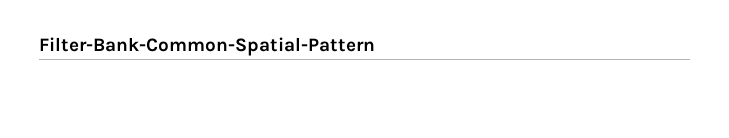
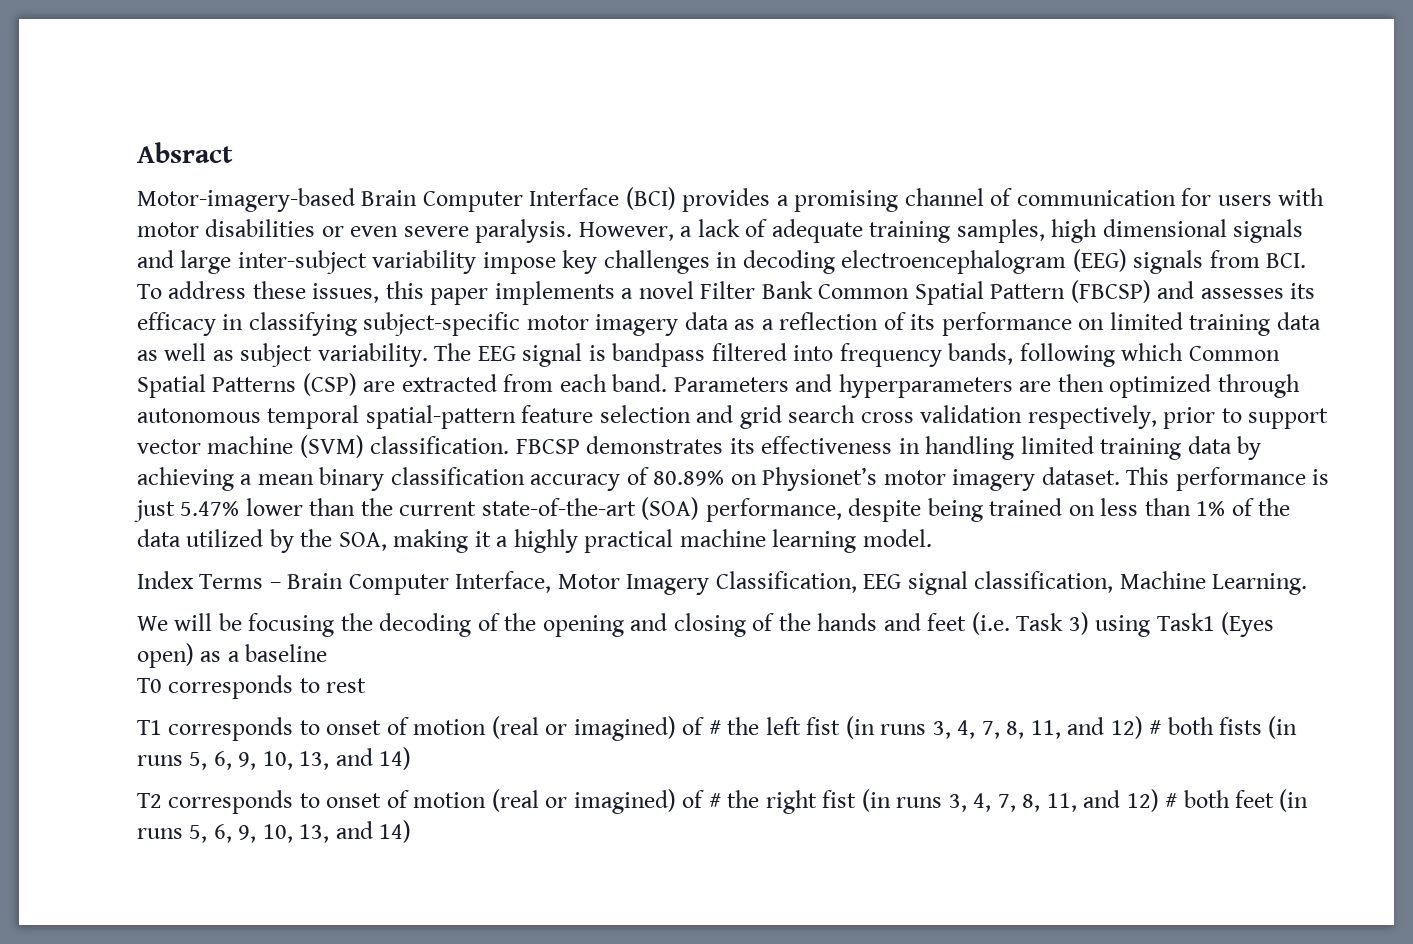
[39,37,375,56] Filter-Bank-Common-Spatial-Pattern -> [137,142,233,163] [137,187,1325,212] [137,219,1304,243] [137,249,1307,274] [137,280,1316,305] [137,312,1321,336] [137,343,1280,367] [137,373,1300,398] [137,405,1329,429] [137,435,1262,460] [137,467,1330,491] [134,497,1291,522] [137,529,932,553] [137,571,1308,595] [137,612,1275,637] [137,643,328,668] [137,675,367,699] [137,716,1298,741] [137,747,412,770] [137,789,1309,814] [137,820,412,843] Absract // Motor-imagery-based Brain Computer Interface (BCI) provides a promising channel of communication for users with motor disabilities or even severe paralysis. However, a lack of adequate training samples, high dimensional signals and large inter-subject variability impose key challenges in decoding electroencephalogram (EEG) signals from BCI. To address these issues, this paper implements a novel Filter Bank Common Spatial Pattern (FBCSP) and assesses its efficacy in classifying subject-specific motor imagery data as a reflection of its performance on limited training data as well as subject variability. The EEG signal is bandpass filtered into frequency bands, following which Common Spatial Patterns (CSP) are extracted from each band. Parameters and hyperparameters are then optimized through autonomous temporal spatial-pattern feature selection and grid search cross validation respectively, prior to support vector machine (SVM) classification. FBCSP demonstrates its effectiveness in handling limited training data by achieving a mean binary classification accuracy of 80.89% on Physionet’s motor imagery dataset. This performance is just 5.47% lower than the current state-of-the-art (SOA) performance, despite being trained on less than 1% of the data utilized by the SOA, making it a highly practical machine learning model. // Index Terms – Brain Computer Interface, Motor Imagery Classification, EEG signal classification, Machine Learning. // We will be focusing the decoding of the opening and closing of the hands and feet (i.e. Task 3) using Task1 (Eyes open) as a baseline // T0 corresponds to rest // T1 corresponds to onset of motion (real or imagined) of # the left fist (in runs 3, 4, 7, 8, 11, and 12) # both fists (in runs 5, 6, 9, 10, 13, and 14) // T2 corresponds to onset of motion (real or imagined) of # the right fist (in runs 3, 4, 7, 8, 11, and 12) # both feet (in runs 5, 6, 9, 10, 13, and 14)

